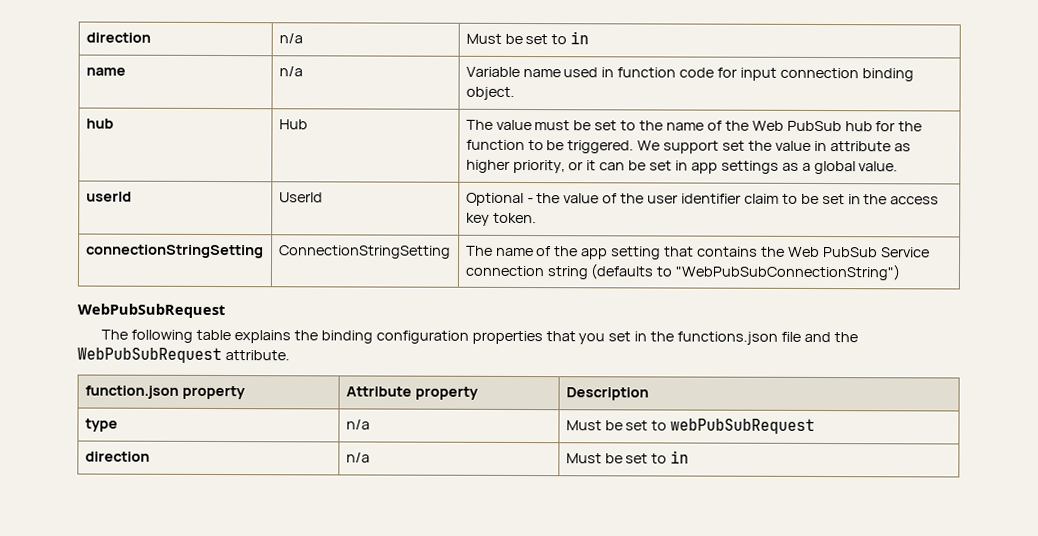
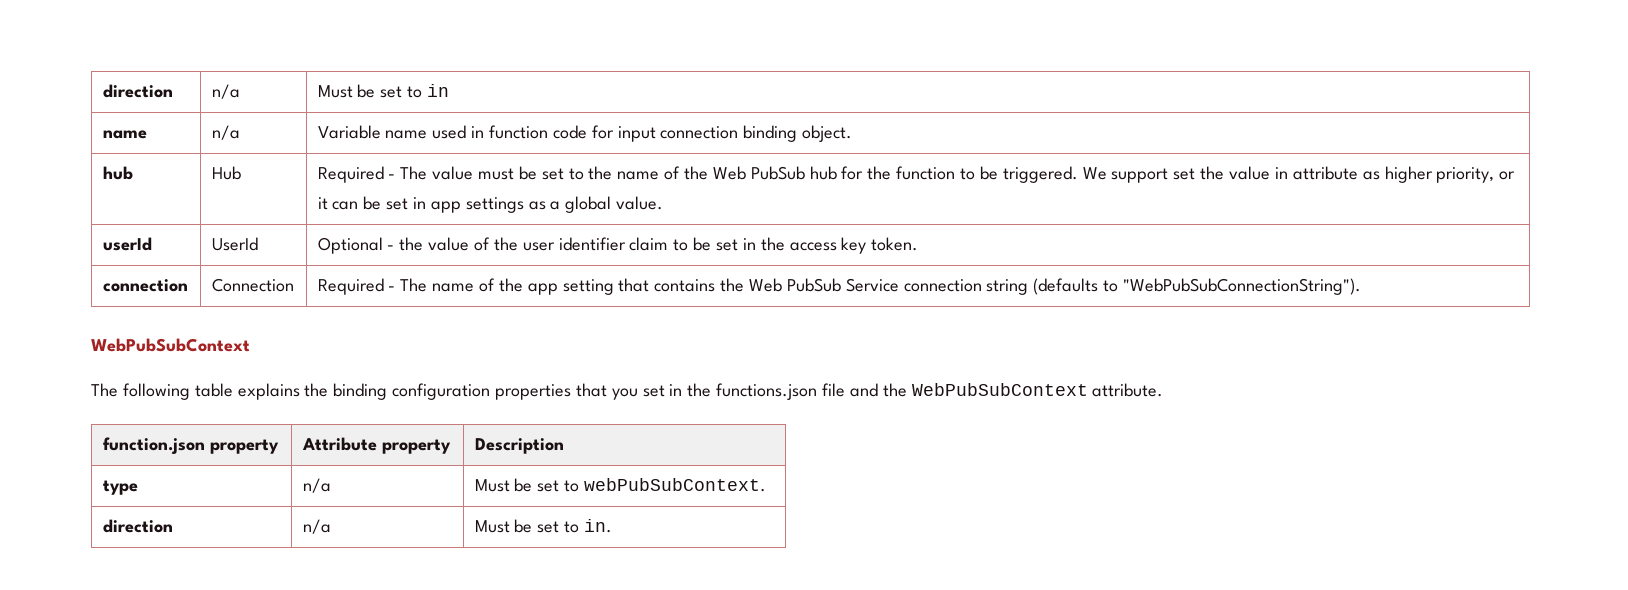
(308, 124) none -> [317,166,396,183] Required -
[85,244,264,259] [278,245,451,259] connectionStringSetting | ConnectionStringSetting | -> [102,279,188,292] [211,278,294,292] [317,278,396,295] connection | Connection | Required -
[675,263,902,281] [77,303,225,319] "WebPubSubConnectionString") // WebPubSubRequest -> [1123,278,1362,295] [91,338,250,352] "WebPubSubConnectionString"). // WebPubSubContext
[77,347,222,364] WebPubSubRequest -> [911,383,1088,396] WebPubSubContext
[670,418,816,434] [84,451,150,462] [345,452,370,463] [565,450,690,464] webPubSubRequest // direction | n/a | Must be set to in -> [584,478,767,492] [102,519,173,533] [302,519,331,534] [474,519,613,533] webPubSubContext. // direction | n/a | Must be set to in.

